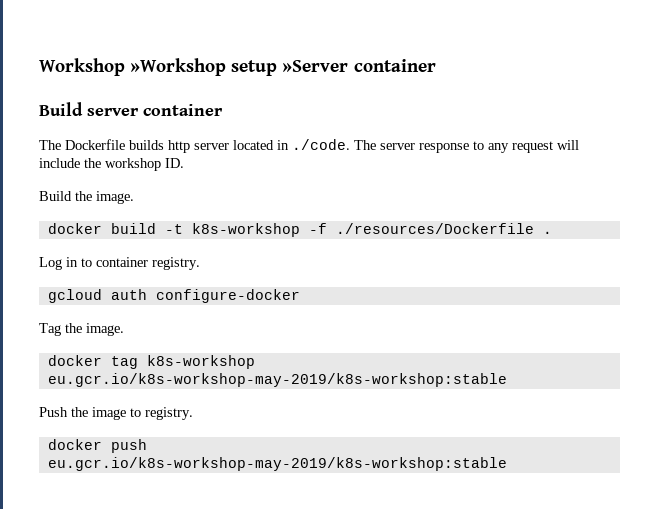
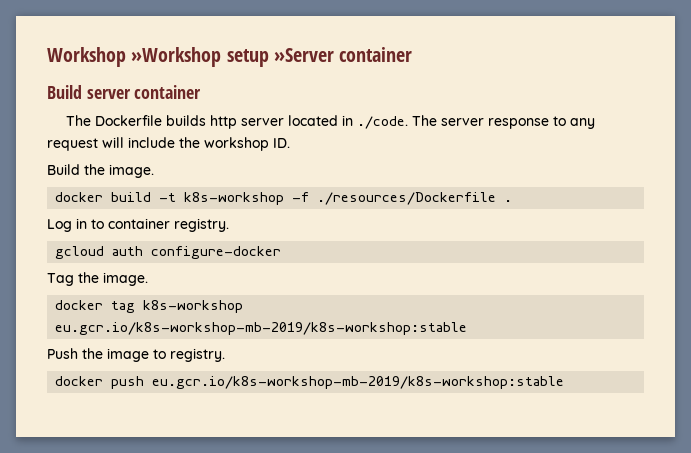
[47,373,507,387] eu.gcr.io/k8s-workshop-may-2019/k8s-workshop:stable -> [55,322,468,335] eu.gcr.io/k8s-workshop-mb-2019/k8s-workshop:stable
[47,457,507,471] eu.gcr.io/k8s-workshop-may-2019/k8s-workshop:stable -> [152,376,565,389] eu.gcr.io/k8s-workshop-mb-2019/k8s-workshop:stable

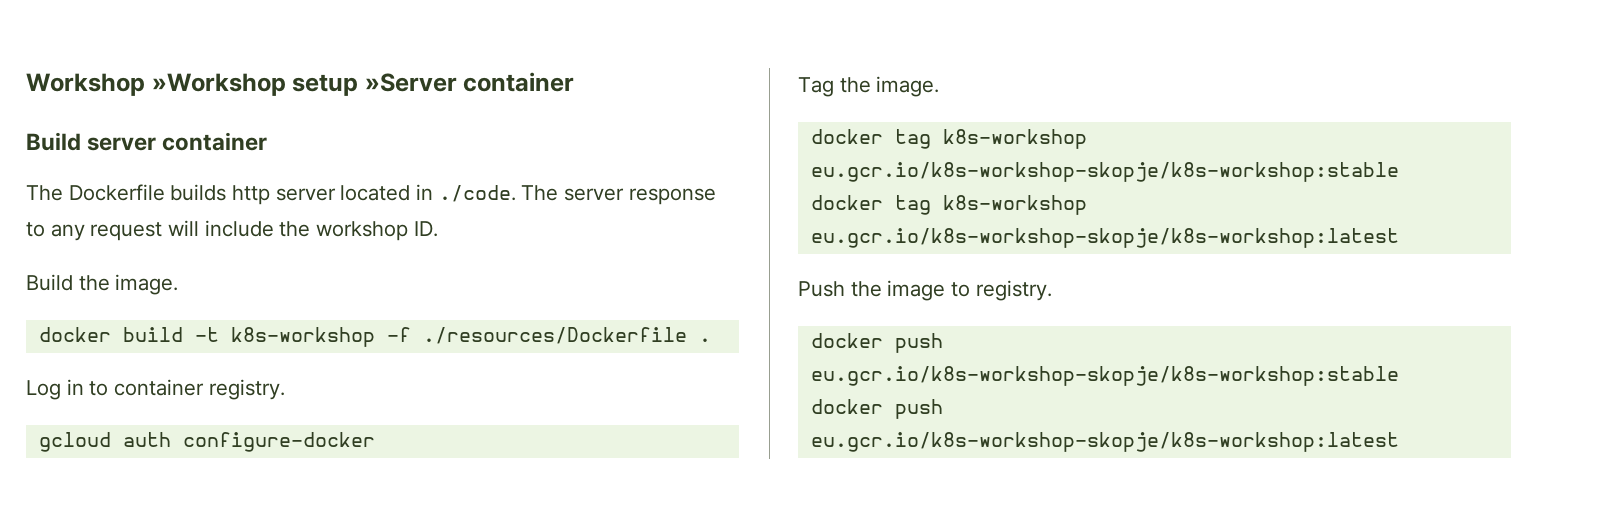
[55,322,468,335] eu.gcr.io/k8s-workshop-mb-2019/k8s-workshop:stable -> [810,162,1399,182] [810,195,1087,215] [810,228,1399,248] eu.gcr.io/k8s-workshop-skopje/k8s-workshop:stable // docker tag k8s-workshop eu.gcr.io/k8s-workshop-skopje/k8s-workshop:latest
[152,376,565,389] eu.gcr.io/k8s-workshop-mb-2019/k8s-workshop:stable -> [810,366,1399,386] [810,399,943,419] [810,432,1399,452] eu.gcr.io/k8s-workshop-skopje/k8s-workshop:stable // docker push eu.gcr.io/k8s-workshop-skopje/k8s-workshop:latest

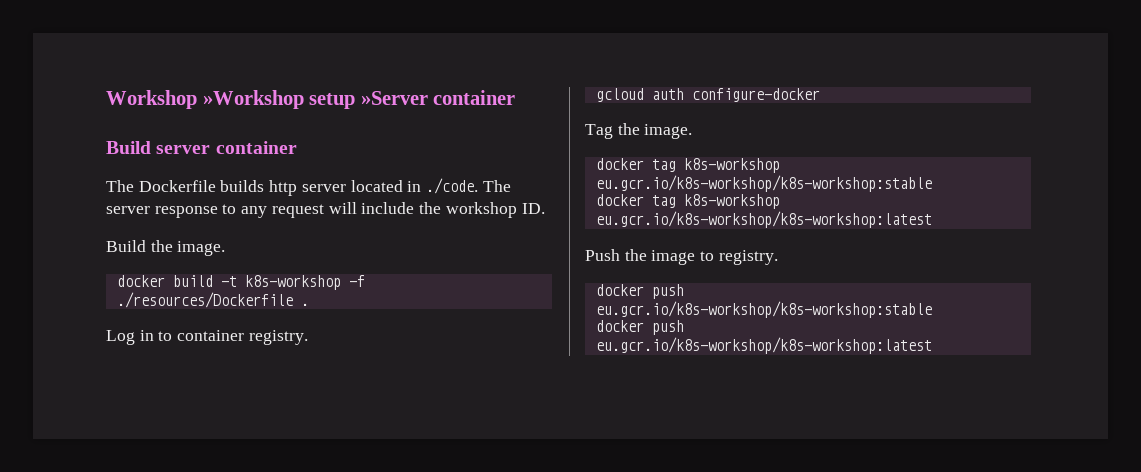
[810,162,1399,182] [810,195,1087,215] [810,228,1399,248] eu.gcr.io/k8s-workshop-skopje/k8s-workshop:stable // docker tag k8s-workshop eu.gcr.io/k8s-workshop-skopje/k8s-workshop:latest -> [595,175,932,192] [595,194,780,209] [595,211,932,228] eu.gcr.io/k8s-workshop/k8s-workshop:stable // docker tag k8s-workshop eu.gcr.io/k8s-workshop/k8s-workshop:latest
[810,366,1399,386] [810,399,943,419] [810,432,1399,452] eu.gcr.io/k8s-workshop-skopje/k8s-workshop:stable // docker push eu.gcr.io/k8s-workshop-skopje/k8s-workshop:latest -> [595,301,932,318] [595,320,684,335] [595,337,932,354] eu.gcr.io/k8s-workshop/k8s-workshop:stable // docker push eu.gcr.io/k8s-workshop/k8s-workshop:latest

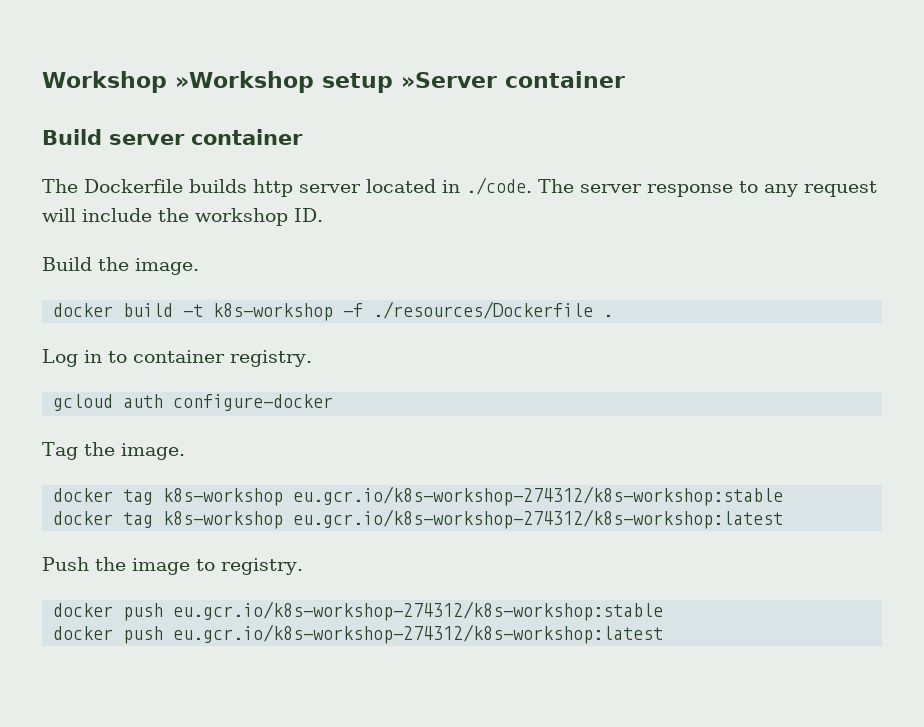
[595,175,932,192] [595,194,780,209] [595,211,932,228] eu.gcr.io/k8s-workshop/k8s-workshop:stable // docker tag k8s-workshop eu.gcr.io/k8s-workshop/k8s-workshop:latest -> [293,486,784,506] [53,509,784,529] eu.gcr.io/k8s-workshop-274312/k8s-workshop:stable // docker tag k8s-workshop eu.gcr.io/k8s-workshop-274312/k8s-workshop:latest
[595,301,932,318] [595,320,684,335] [595,337,932,354] eu.gcr.io/k8s-workshop/k8s-workshop:stable // docker push eu.gcr.io/k8s-workshop/k8s-workshop:latest -> [173,601,664,621] [53,624,664,644] eu.gcr.io/k8s-workshop-274312/k8s-workshop:stable // docker push eu.gcr.io/k8s-workshop-274312/k8s-workshop:latest

